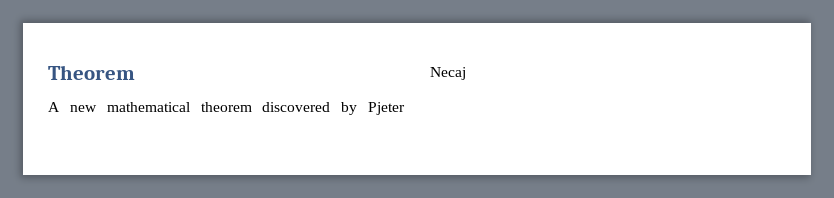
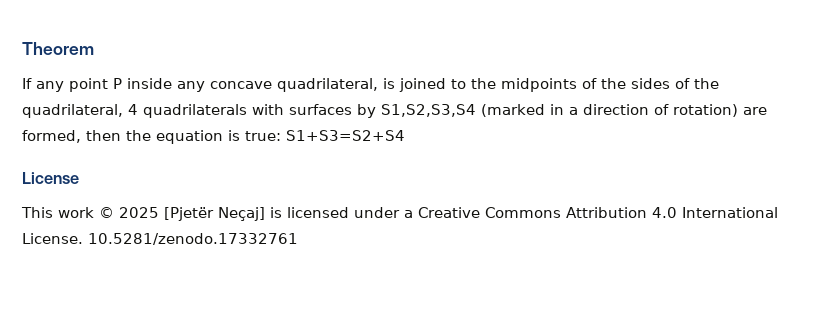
[48,102,405,115] [430,67,466,80] A new mathematical theorem discovered by Pjeter Necaj -> [22,78,719,92] [22,104,767,118] [22,130,405,144] [22,172,79,184] [21,207,778,221] [22,233,298,245] If any point P inside any concave quadrilateral, is joined to the midpoints of the sides of the quadrilateral, 4 quadrilaterals with surfaces by S1,S2,S3,S4 (marked in a direction of rotation) are formed, then the equation is true: S1+S3=S2+S4 // License // This work © 2025 [Pjetër Neçaj] is licensed under a Creative Commons Attribution 4.0 International License. 10.5281/zenodo.17332761

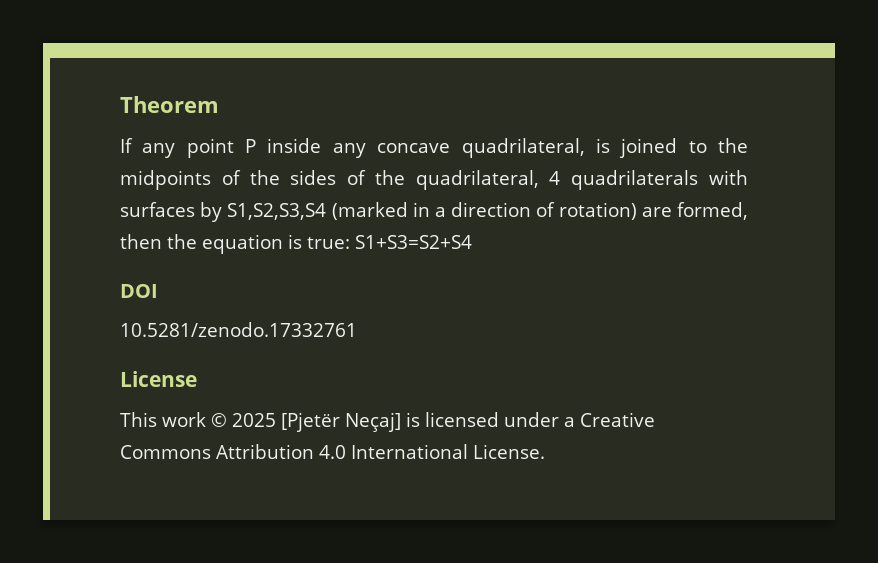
(405, 135) none -> [120,284,158,298] [120,322,357,337] // DOI // 10.5281/zenodo.17332761
[88,233,298,245] 10.5281/zenodo.17332761 -> (545, 451) none

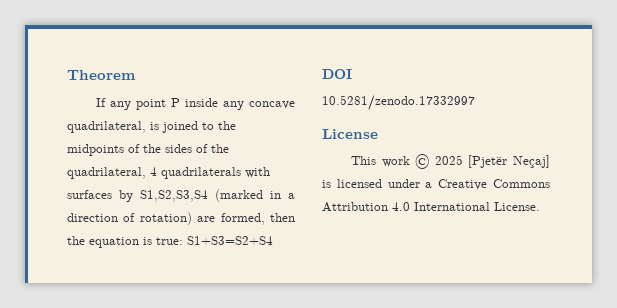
[120,322,357,337] 10.5281/zenodo.17332761 -> [322,95,475,111] 10.5281/zenodo.17332997

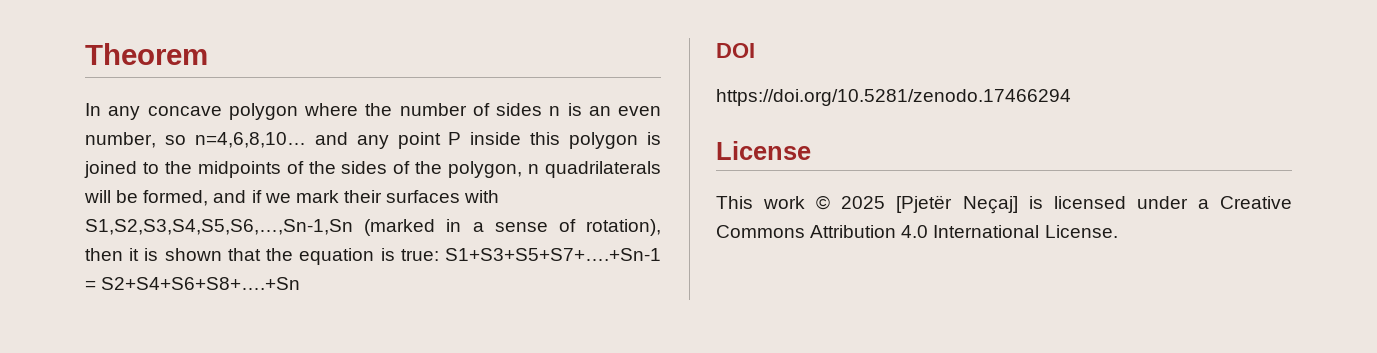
[96,98,107,107] If -> [85,103,661,120] [85,132,348,148] In any concave polygon where the number of sides n is an even number, so n=4,6,8,10… and
[223,101,295,110] [67,121,146,133] any concave quadrilateral, -> [530,132,639,149] this polygon
[67,167,270,179] [67,189,295,202] [67,212,295,225] quadrilateral, 4 quadrilaterals with surfaces by S1,S2,S3,S4 (marked in a direction of rotation) are formed, then -> [448,161,661,178] [84,190,500,206] [85,219,662,236] [85,248,261,261] polygon, n quadrilaterals will be formed, and if we mark their surfaces with S1,S2,S3,S4,S5,S6,…,Sn-1,Sn (marked in a sense of rotation), then it is shown that
[187,236,273,245] S1+S3=S2+S4 -> [445,248,661,261] [85,277,301,290] S1+S3+S5+S7+….+Sn-1 = S2+S4+S6+S8+….+Sn
[322,95,475,111] 10.5281/zenodo.17332997 -> [716,89,1071,106] https://doi.org/10.5281/zenodo.17466294

